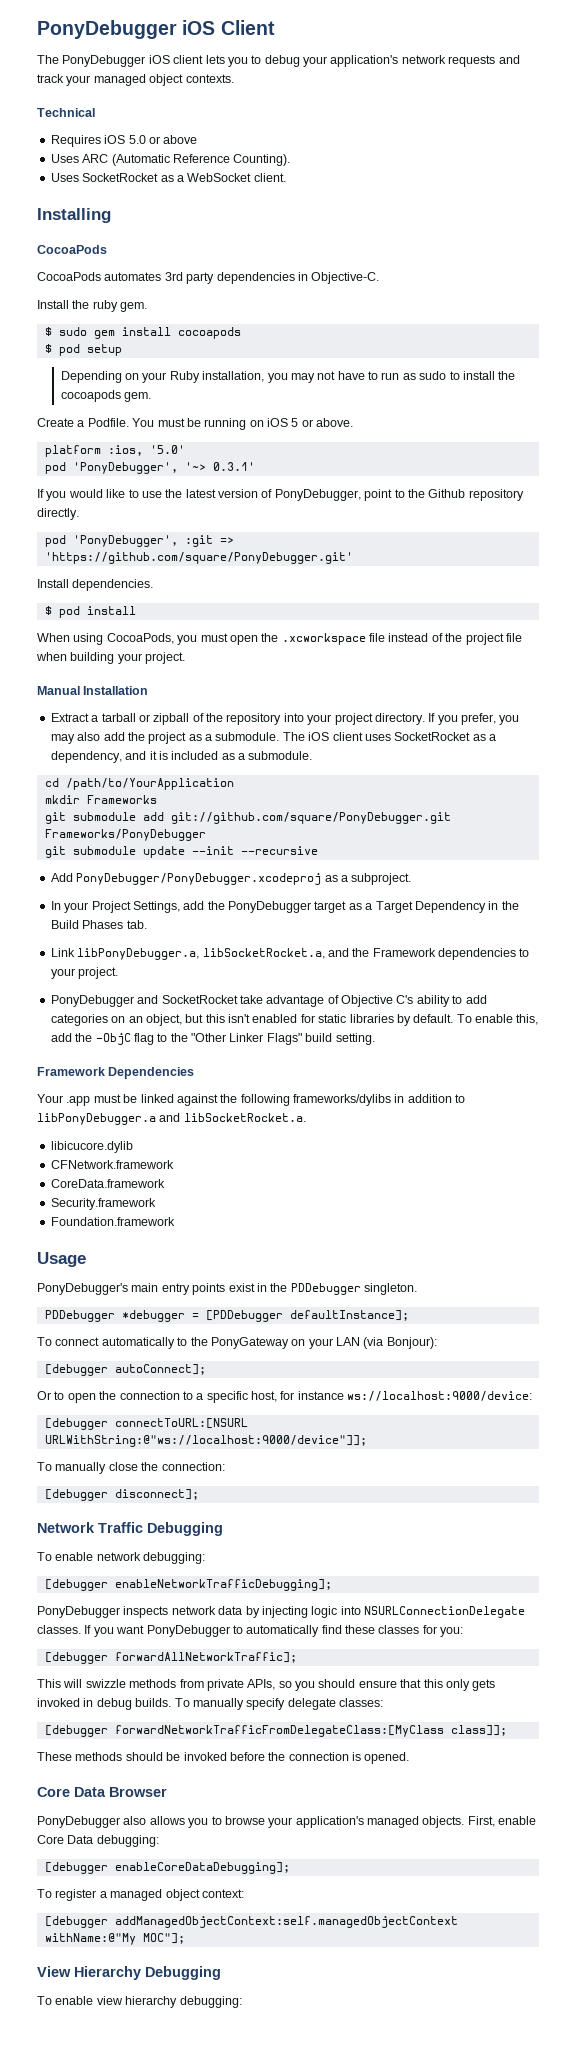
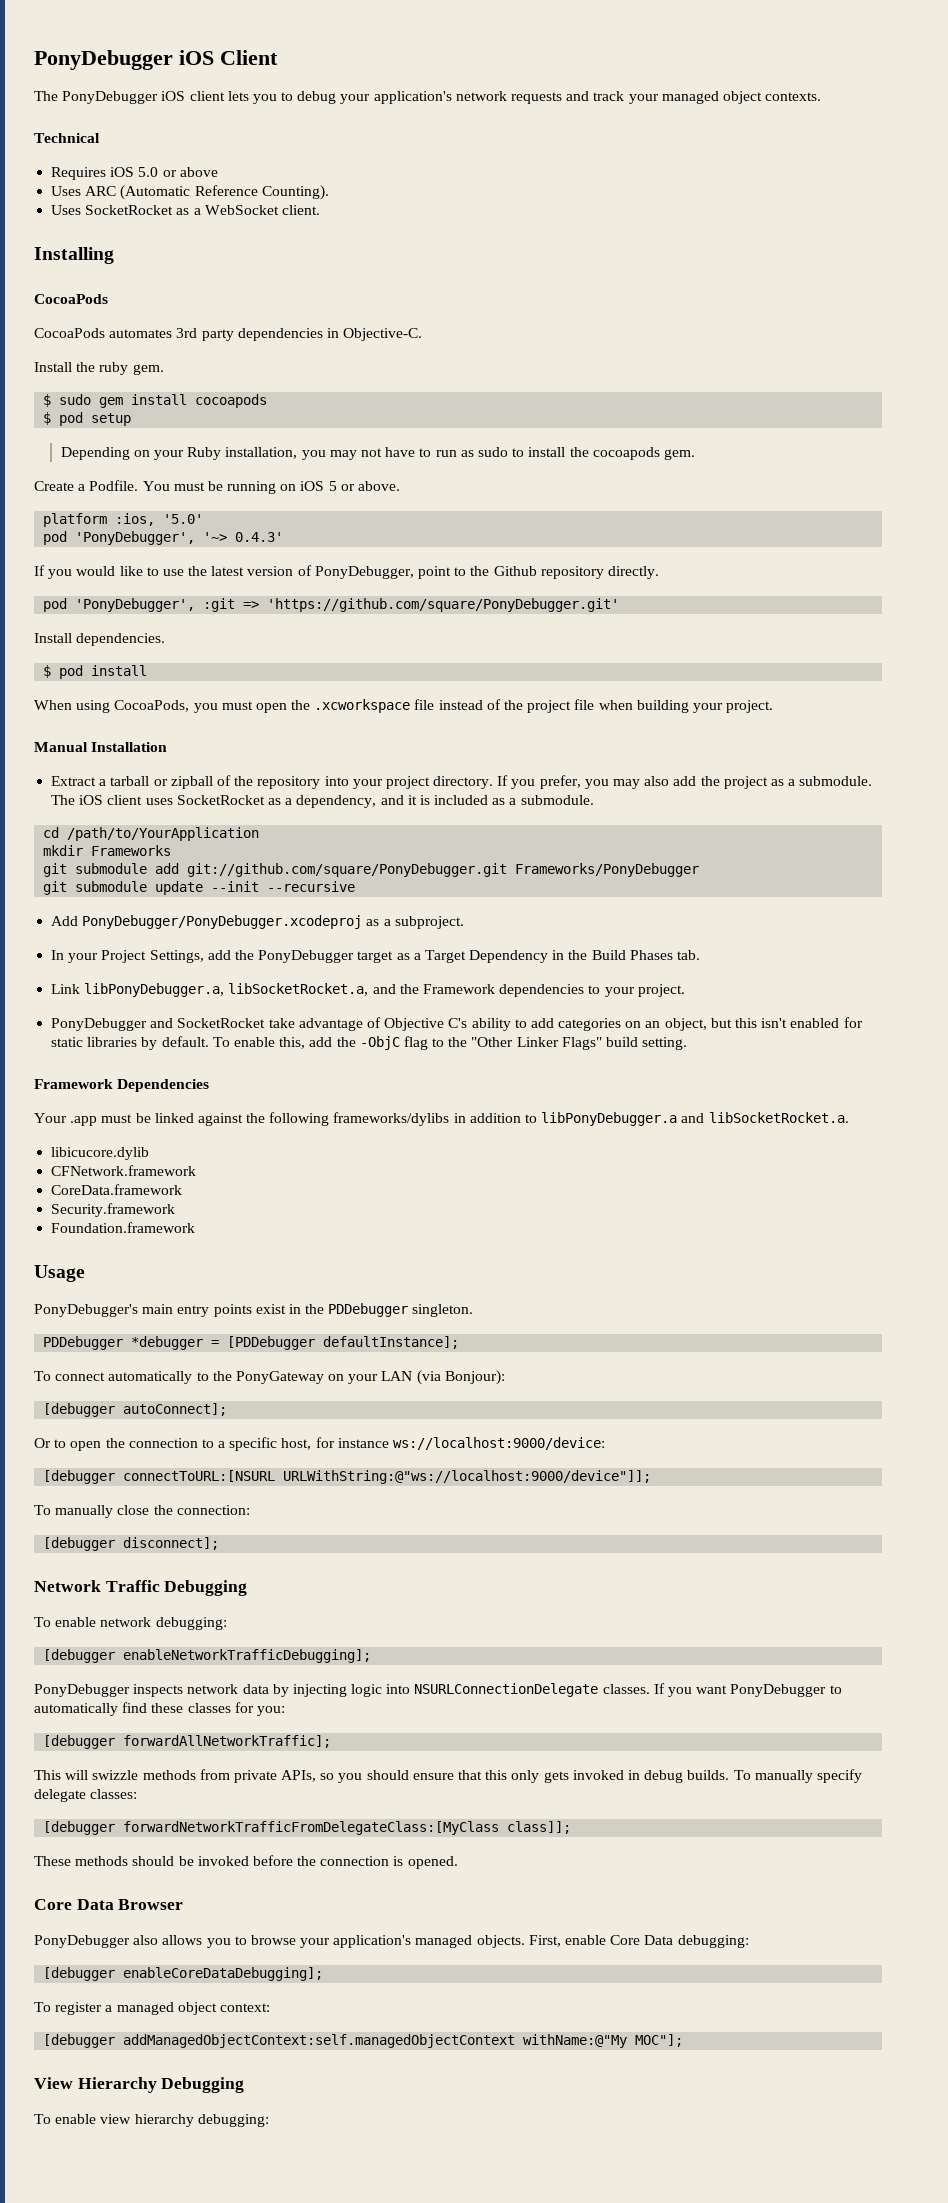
[212,462,255,471] 0.3.1' -> [235,532,284,542] 0.4.3'

